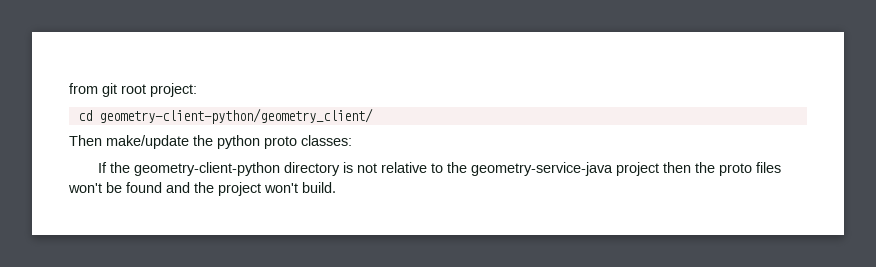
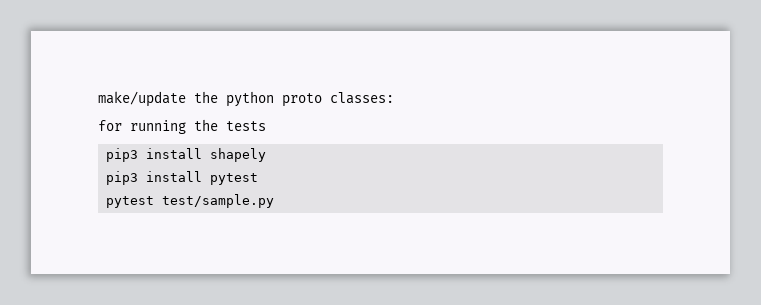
[69,83,197,97] [77,108,373,124] [69,135,102,146] from git root project: // cd geometry-client-python/geometry_client/ // Then -> (98, 99) none
[97,162,781,176] [68,182,336,196] If the geometry-client-python directory is not relative to the geometry-service-java project then the proto files won't be found and the project won't build. -> [98,119,266,134] [106,148,267,162] [106,171,259,185] [106,194,275,208] for running the tests // pip3 install shapely // pip3 install pytest // pytest test/sample.py

